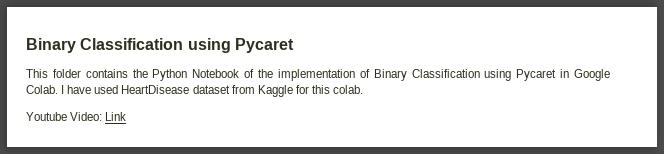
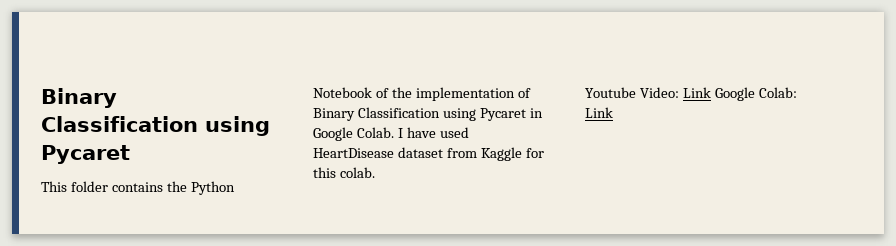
(127, 116) none -> [714,87,797,101] [585,107,613,118] Google Colab: Link

